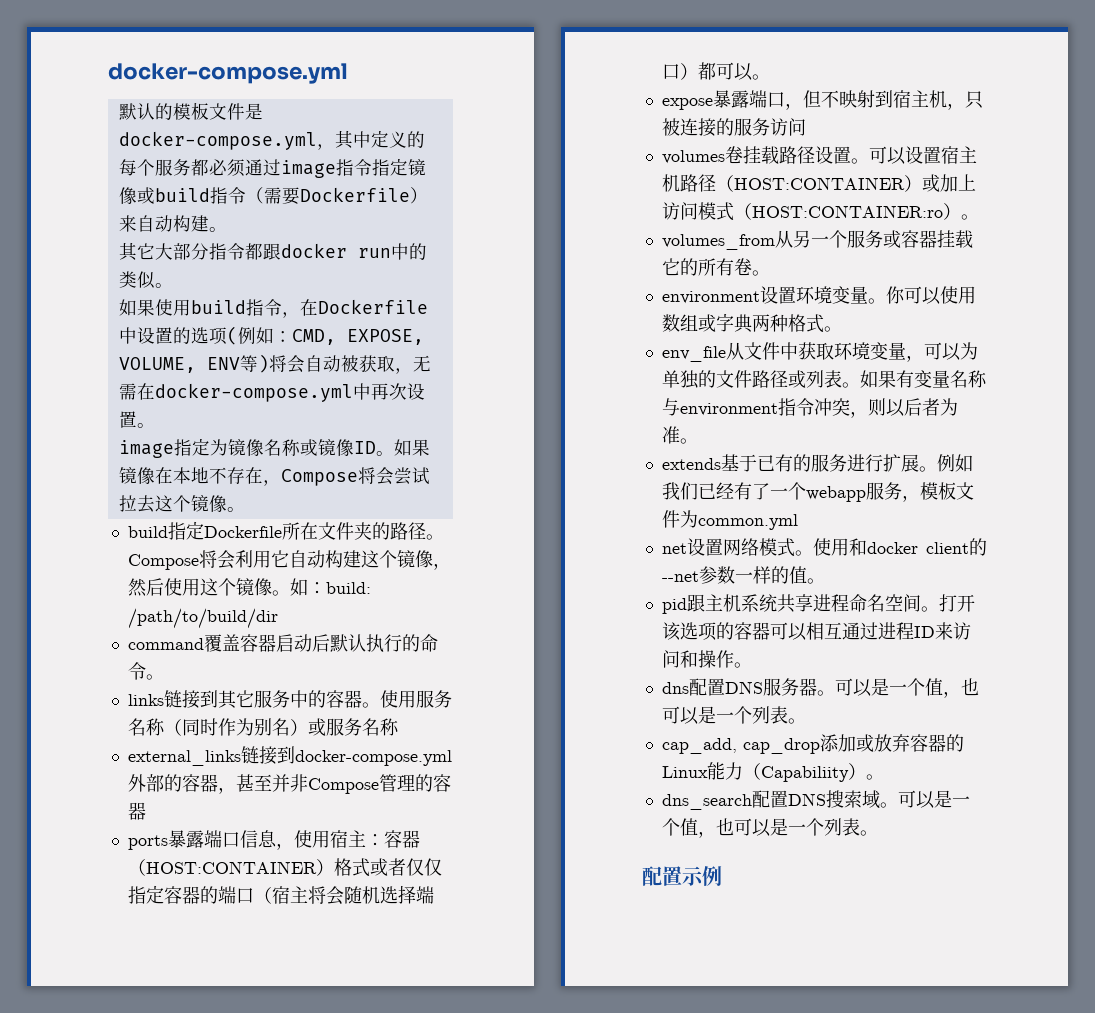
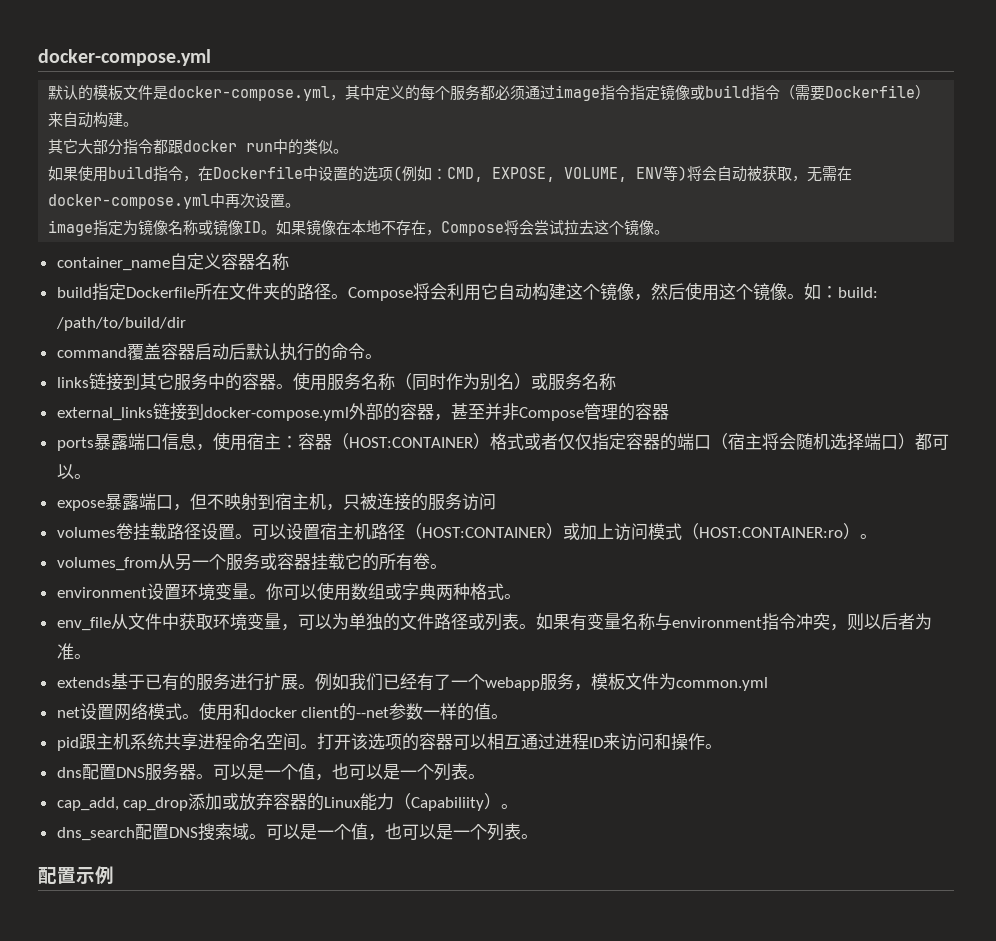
(245, 509) none -> [56,253,289,271] // container_name自定义容器名称

